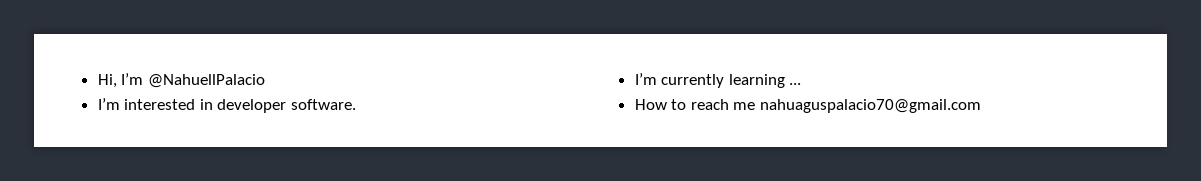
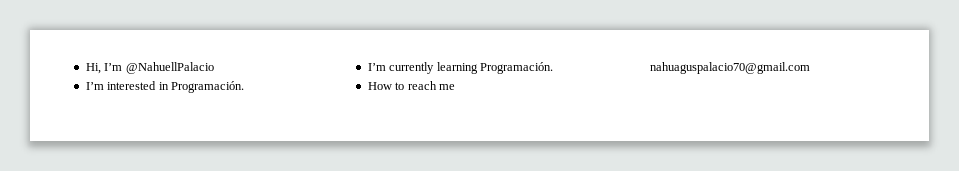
[217,99,357,113] developer software. -> [170,81,244,93] Programación.
[789,83,802,85] ... -> [479,62,553,74] Programación.

